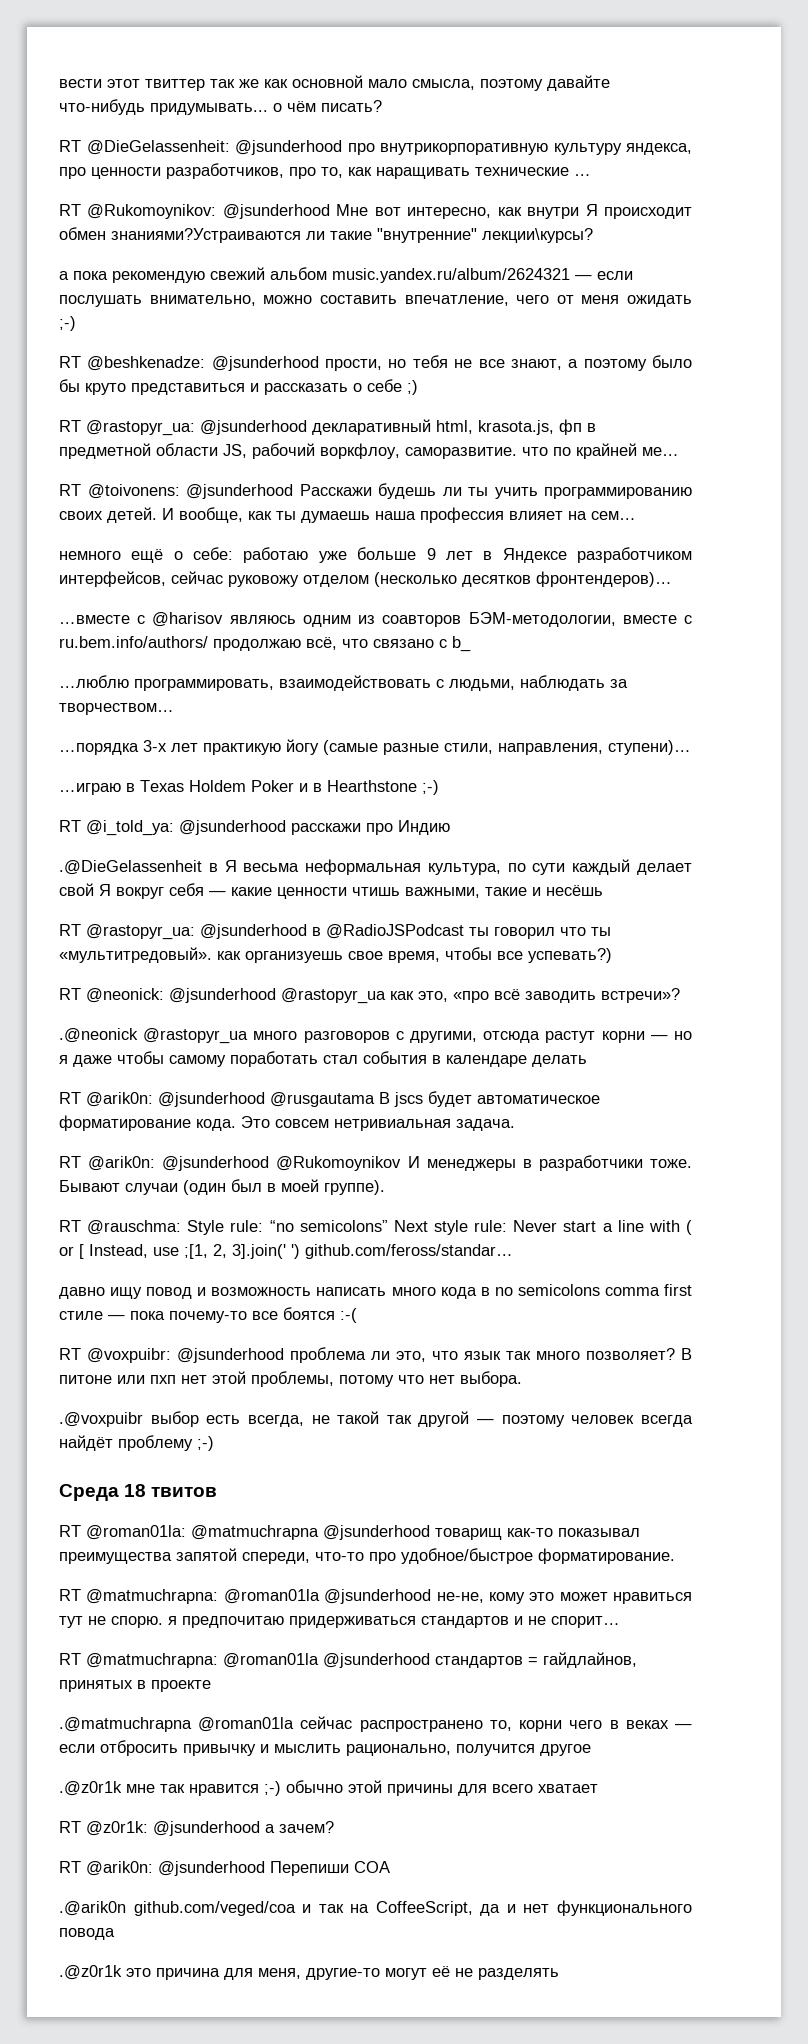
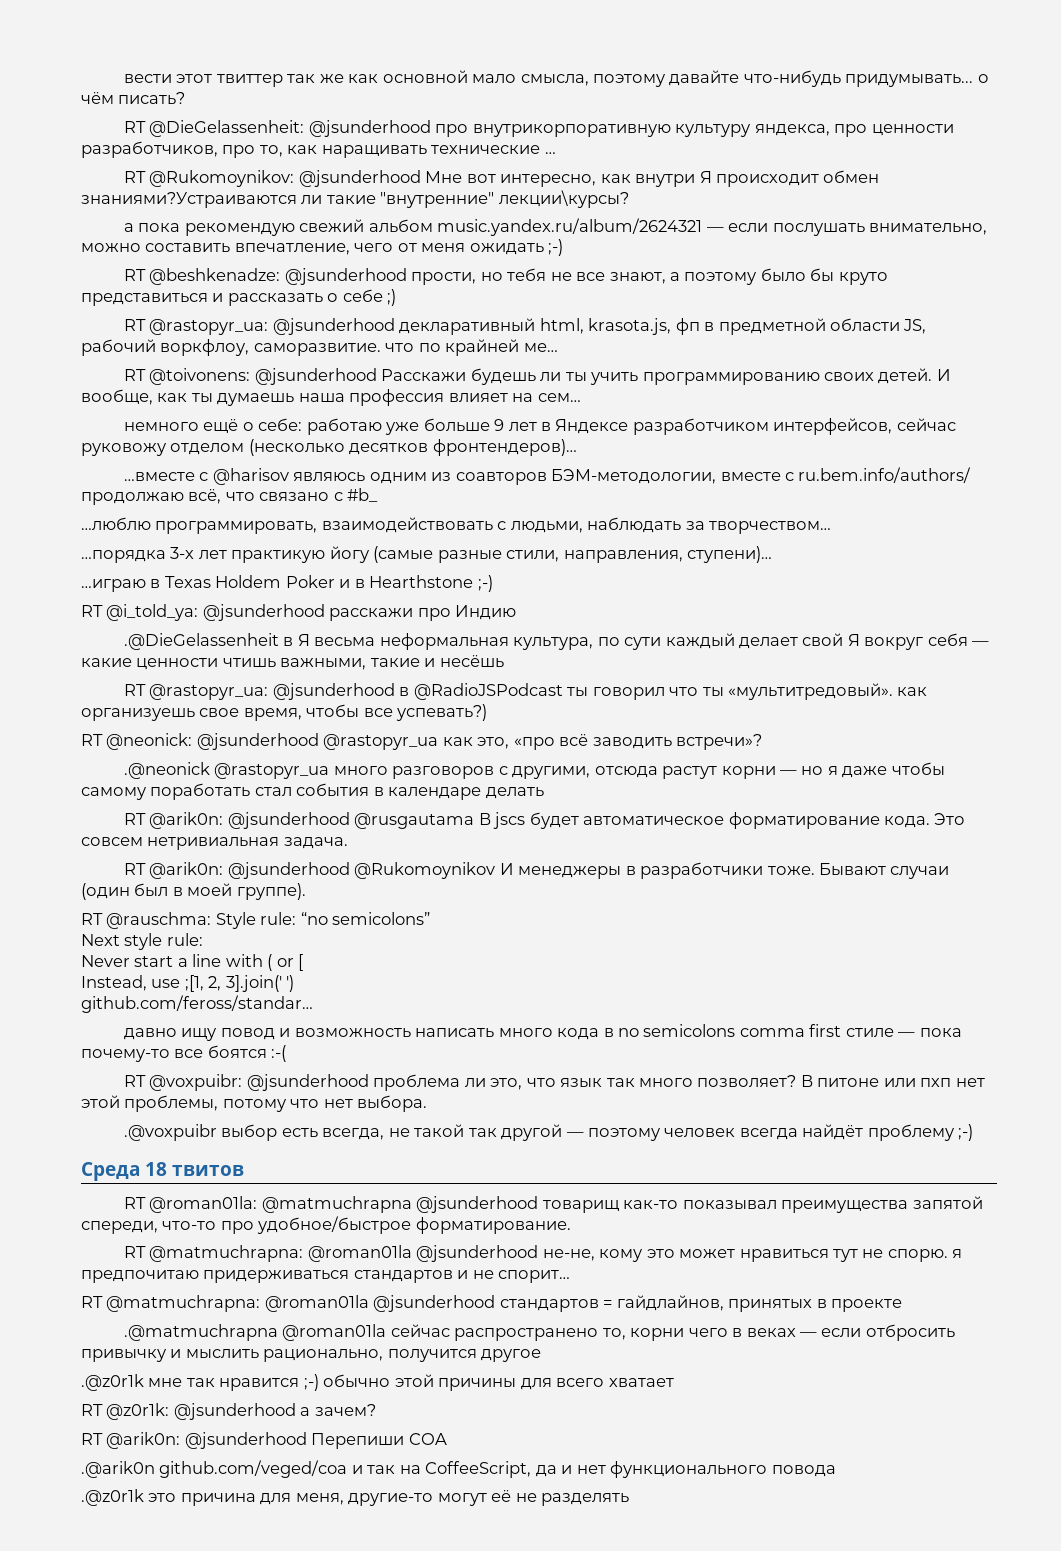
[452,636,471,652] b_ -> [347,488,379,502] #b_
(388, 1226) none -> (431, 918) //
(508, 1226) none -> (203, 939) //
(84, 1251) none -> (304, 962) //
(300, 1251) none -> (295, 983) //

